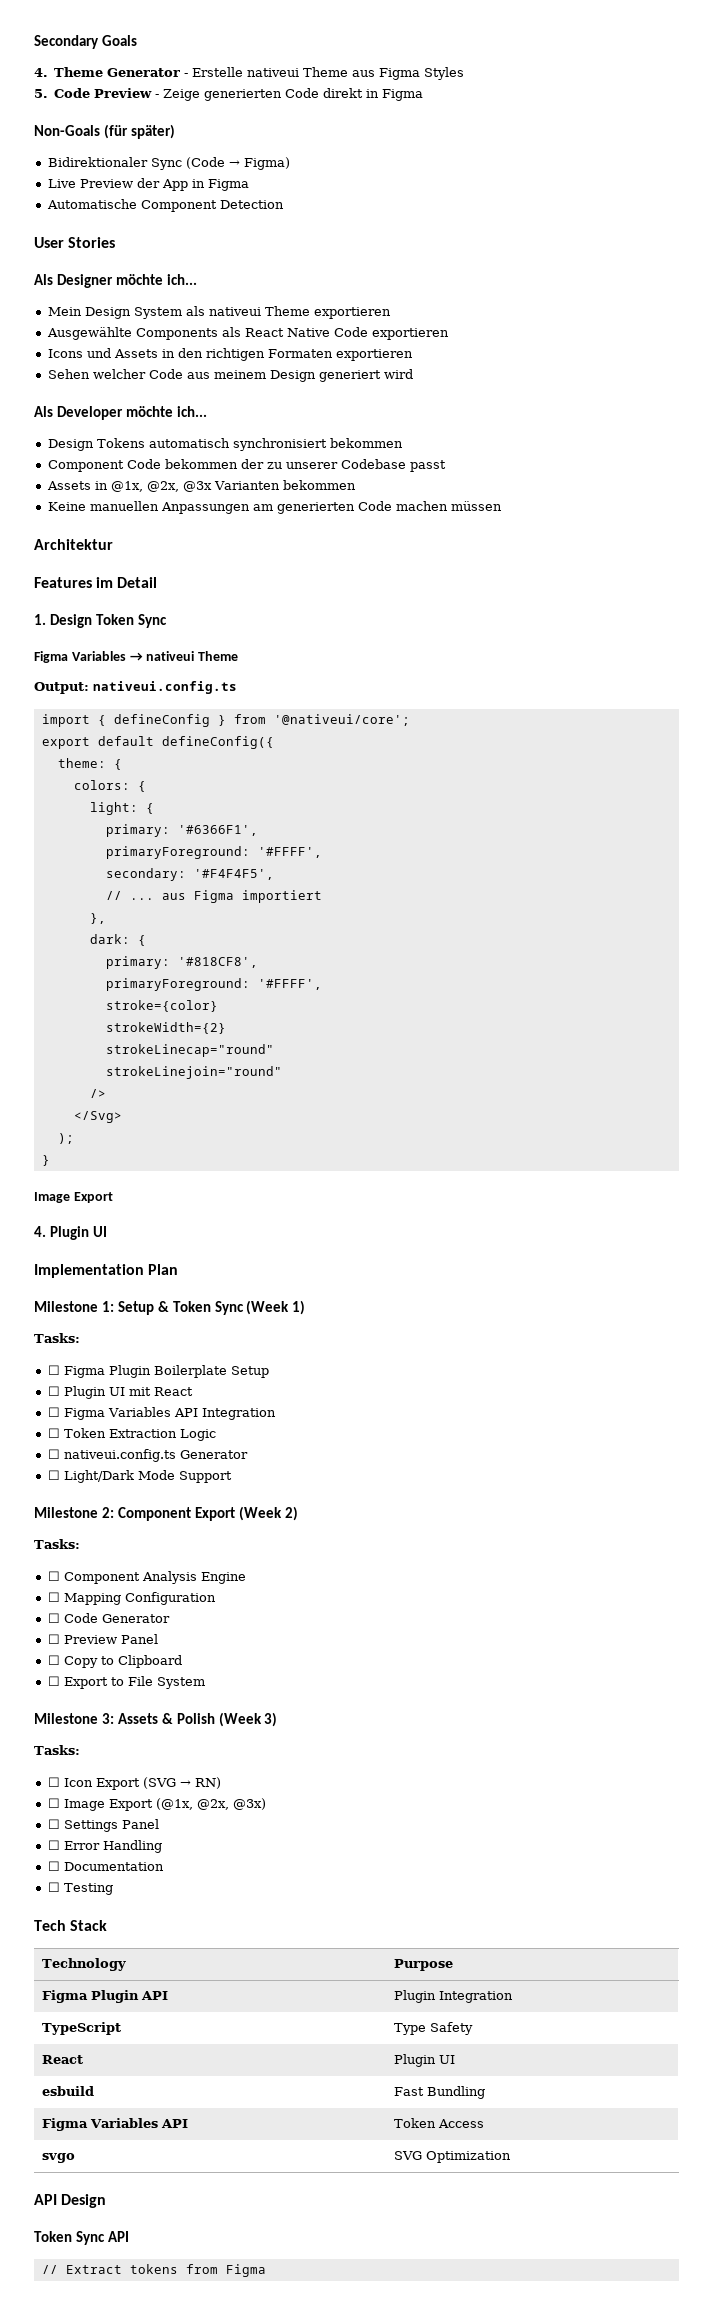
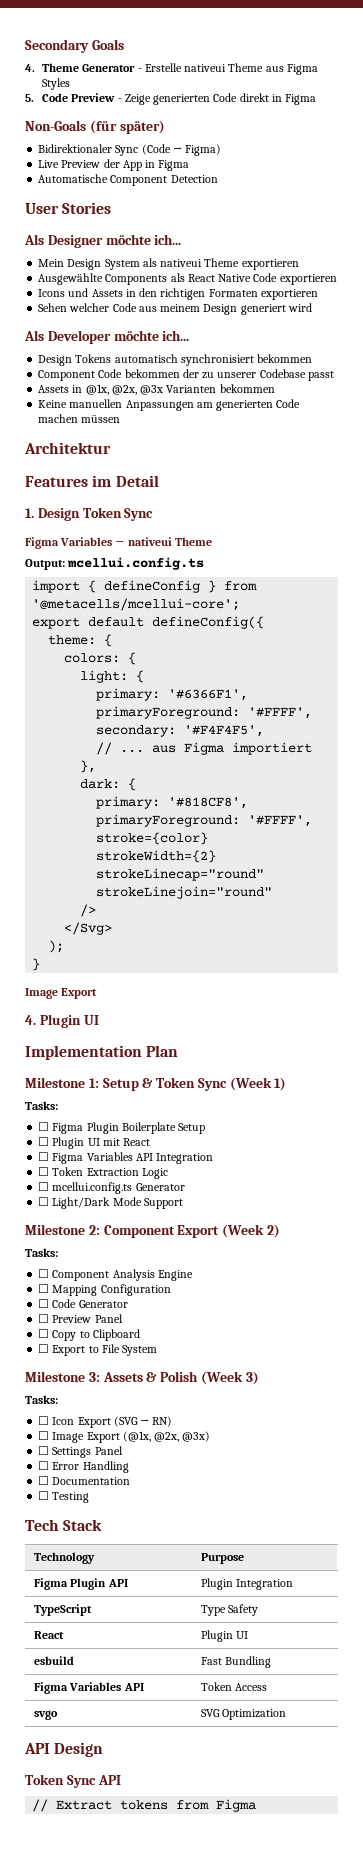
[93,681,237,694] nativeui.config.ts -> [67,557,205,570] mcellui.config.ts
[273,714,410,726] '@nativeui/core'; -> [32,598,241,611] '@metacells/mcellui-core';
[63,1449,176,1462] nativeui.config.ts -> [52,1182,133,1194] mcellui.config.ts

